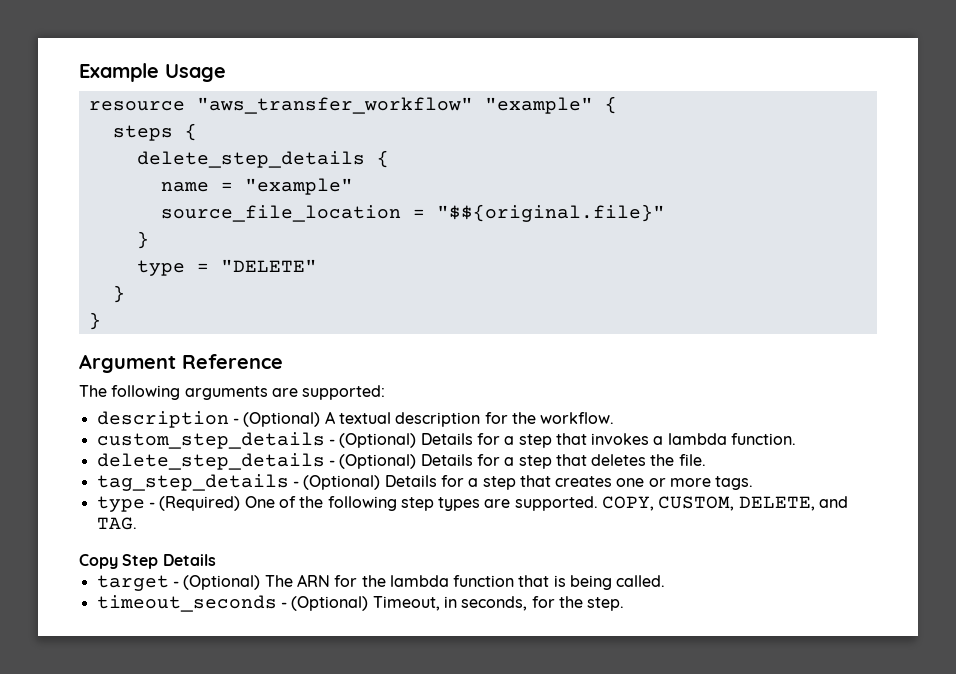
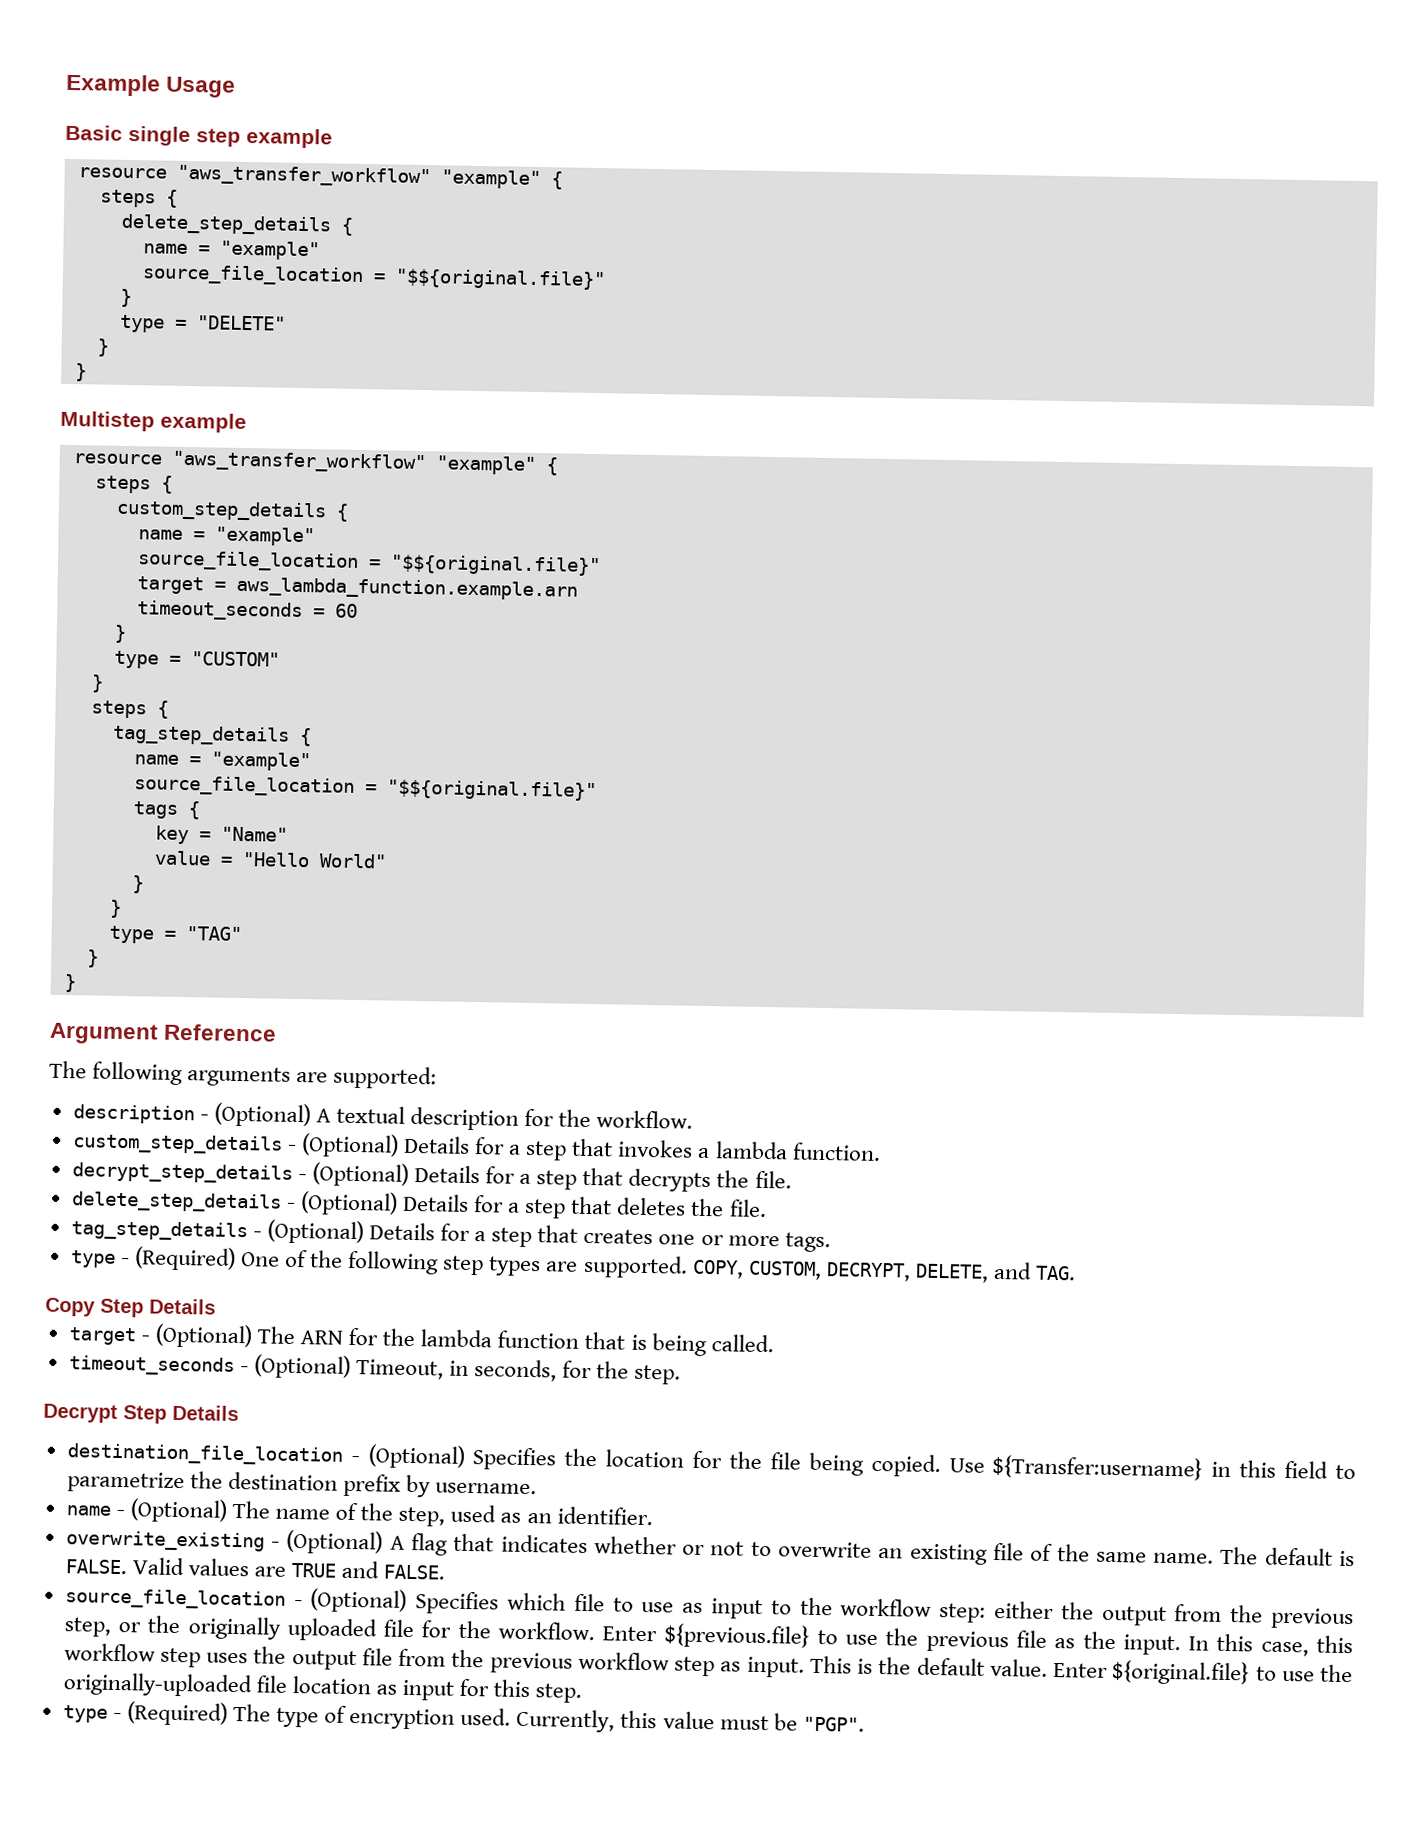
(226, 73) none -> [65,124,333,149] // Basic single step example
(101, 321) none -> [60,410,247,434] [72,450,558,476] [94,475,173,494] [115,499,349,522] [137,526,315,547] [136,550,601,577] [136,576,578,601] [136,600,358,622] [113,624,126,643] [113,650,280,669] [90,674,104,693] [90,700,169,719] [111,724,312,747] [133,751,311,772] [133,775,597,802] [132,801,200,820] [154,825,288,845] [153,850,387,869] [131,875,144,894] [108,899,122,918] [108,925,242,944] [86,949,99,968] [63,973,76,993] // Multistep example // resource "aws_transfer_workflow" "example" { // steps { // custom_step_details { // name = "example" // source_file_location = "$${original.file}" // target = aws_lambda_function.example.arn // timeout_seconds = 60 // } // type = "CUSTOM" // } // steps { // tag_step_details { // name = "example" // source_file_location = "$${original.file}" // tags { // key = "Name" // value = "Hello World" // } // } // type = "TAG" // } // }
(797, 439) none -> [71,1162,792,1193] // decrypt_step_details - (Optional) Details for a step that decrypts the file.
(735, 503) none -> [825,1262,911,1282] DECRYPT,
(625, 604) none -> [43,1403,239,1424] [66,1443,1356,1481] [66,1471,538,1498] [65,1498,653,1527] [65,1529,1355,1567] [64,1557,446,1580] [64,1588,1354,1630] [63,1615,1353,1657] [63,1643,1353,1686] [62,1672,583,1703] [62,1701,865,1733] // Decrypt Step Details // destination_file_location - (Optional) Specifies the location for the file being copied. Use ${Transfer:username} in this field to parametrize the destination prefix by username. // name - (Optional) The name of the step, used as an identifier. // overwrite_existing - (Optional) A flag that indicates whether or not to overwrite an existing file of the same name. The default is FALSE. Valid values are TRUE and FALSE. // source_file_location - (Optional) Specifies which file to use as input to the workflow step: either the output from the previous step, or the originally uploaded file for the workflow. Enter ${previous.file} to use the previous file as the input. In this case, this workflow step uses the output file from the previous workflow step as input. This is the default value. Enter ${original.file} to use the originally-uploaded file location as input for this step. // type - (Required) The type of encryption used. Currently, this value must be "PGP".

